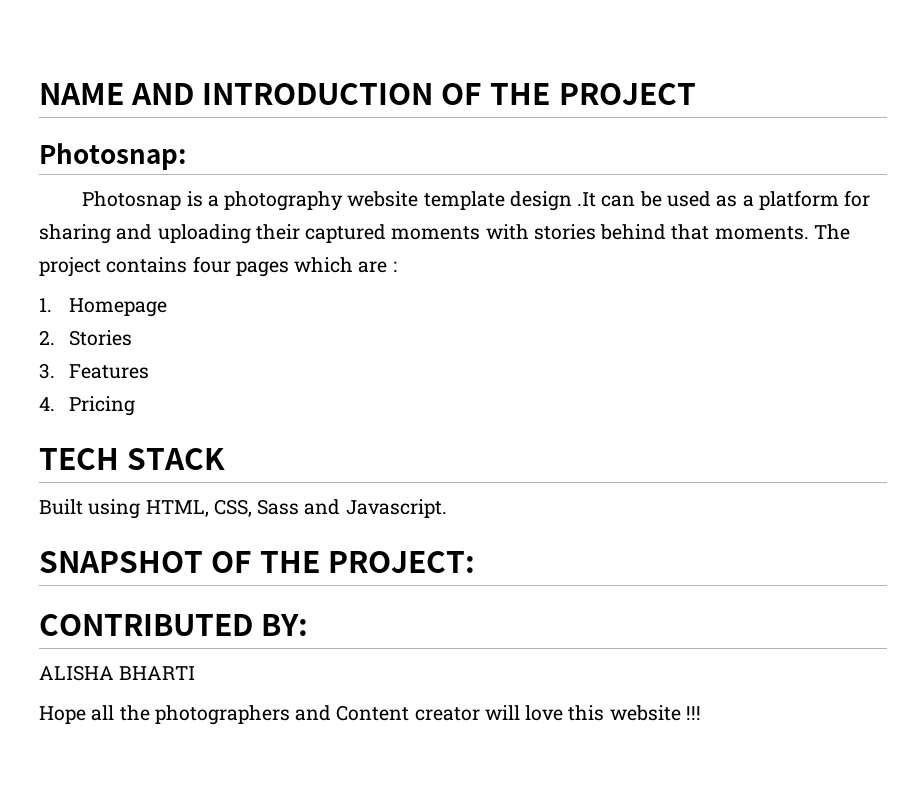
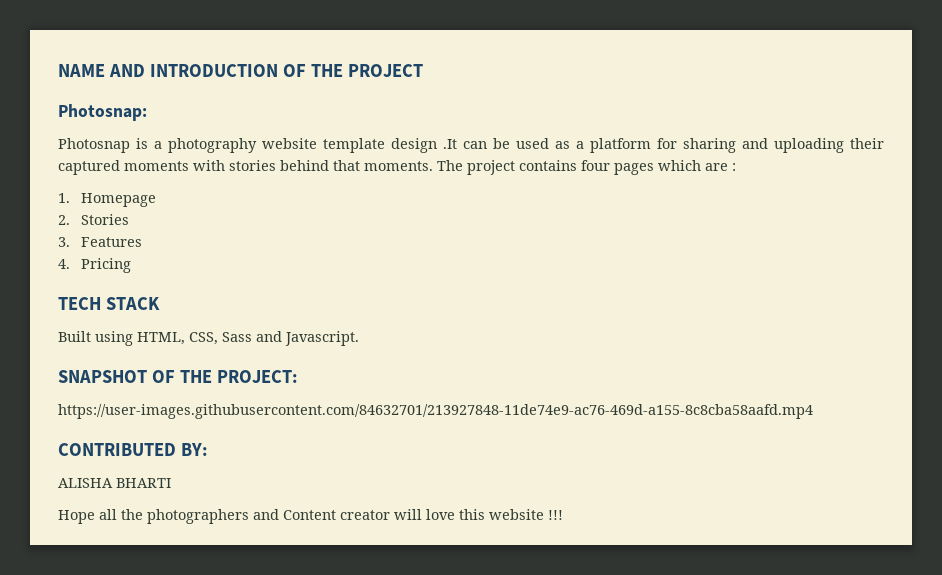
(476, 562) none -> [58,404,813,419] // https://user-images.githubusercontent.com/84632701/213927848-11de74e9-ac76-469d-a155-8c8cba58aafd.mp4

